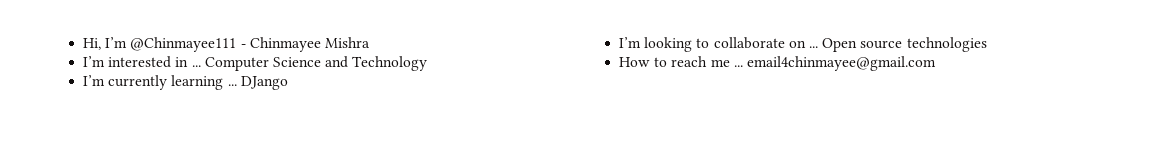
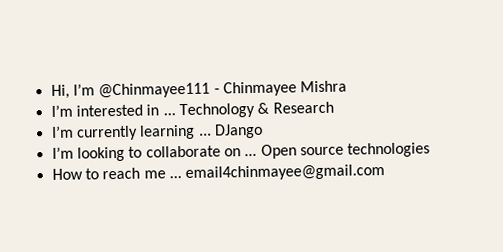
[204,56,349,71] Computer Science and -> (176, 114) none
(428, 63) none -> [257,101,334,114] & Research

